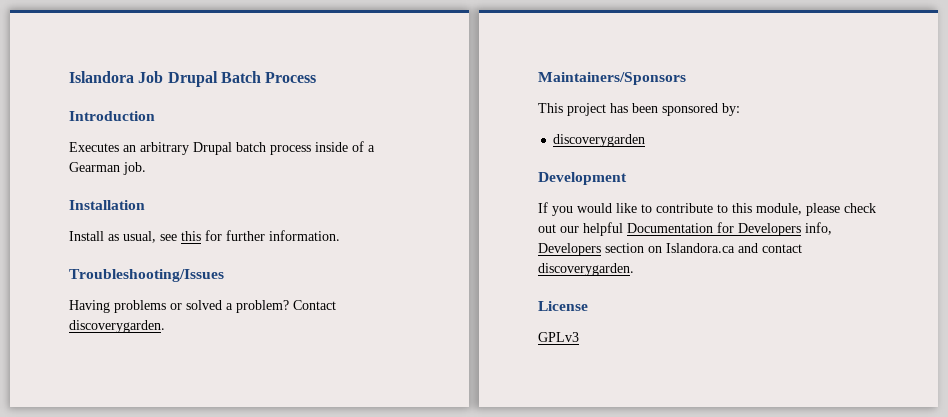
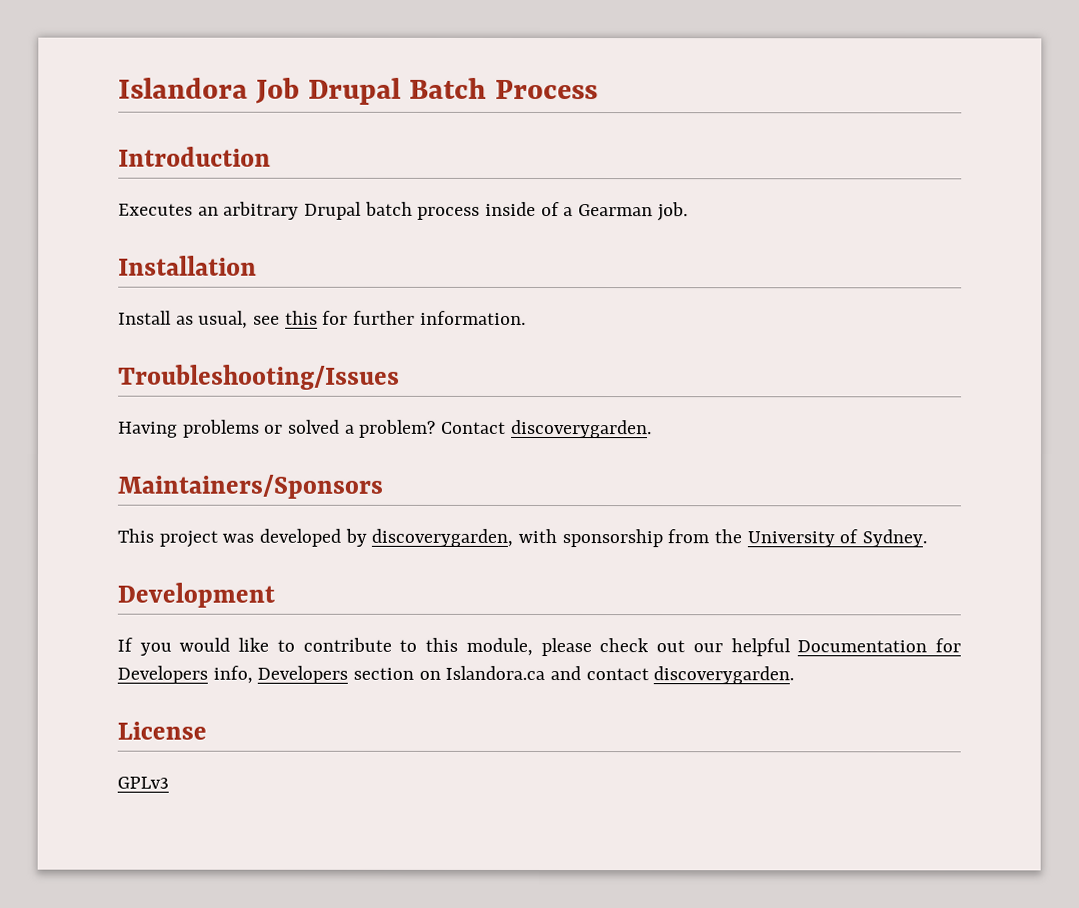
[610,103,740,116] [553,134,646,147] has been sponsored by: // discoverygarden -> [222,528,928,548] was developed by discoverygarden, with sponsorship from the University of Sydney.

